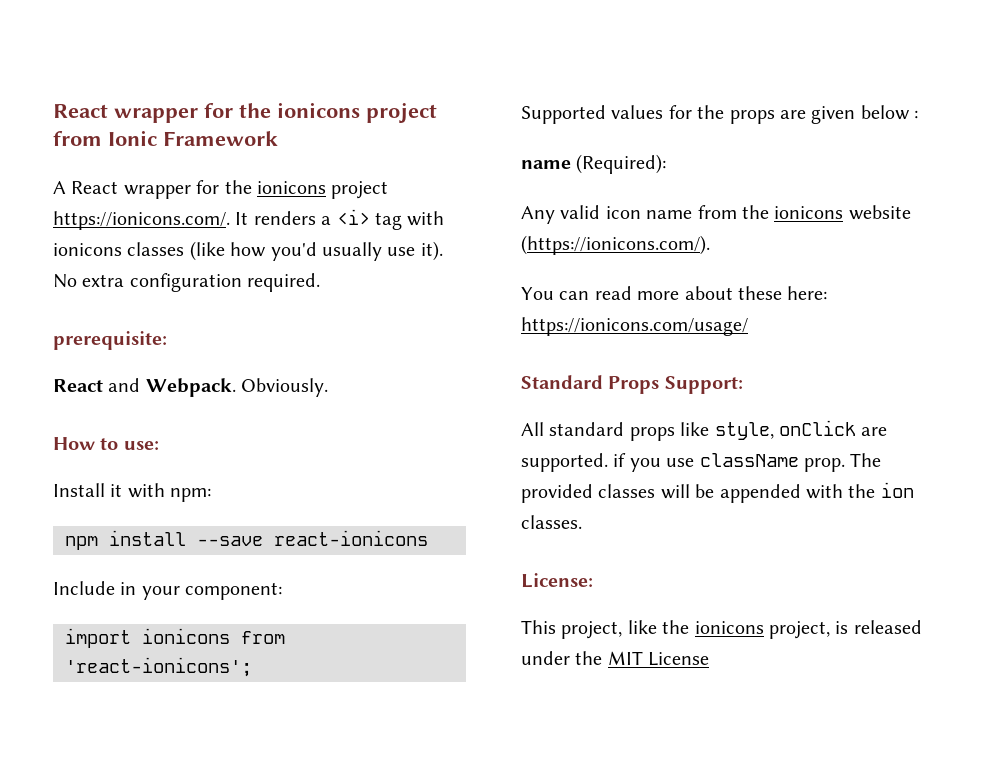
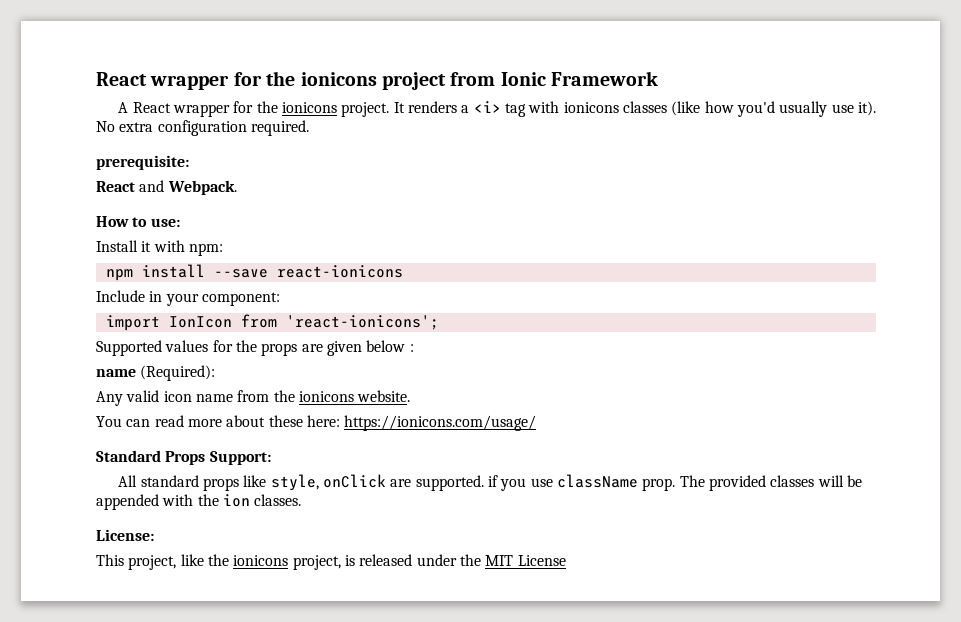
[331,181,389,199] [53,211,230,230] project https://ionicons.com/. -> [341,102,390,117] project.
[241,378,329,397] Obviously. -> (237, 187) none
[142,628,230,644] ionicons -> [168,316,232,328] IonIcon
[848,205,911,220] [521,235,710,255] website (https://ionicons.com/). -> [357,390,411,402] website.

